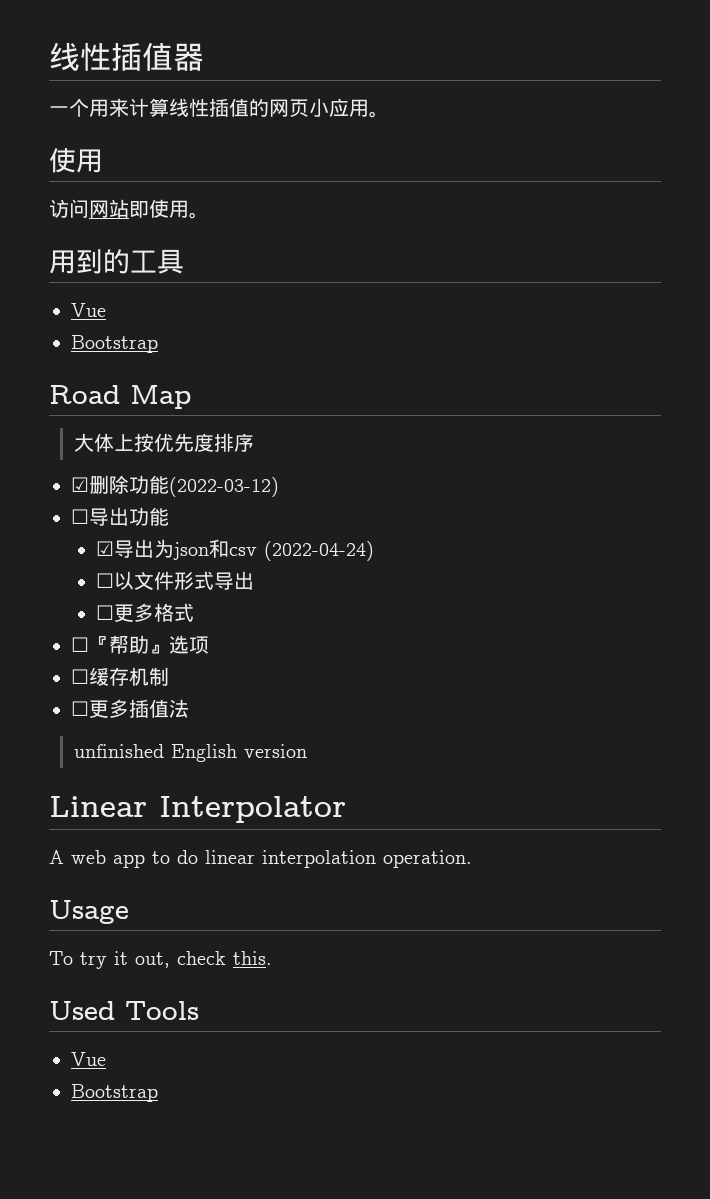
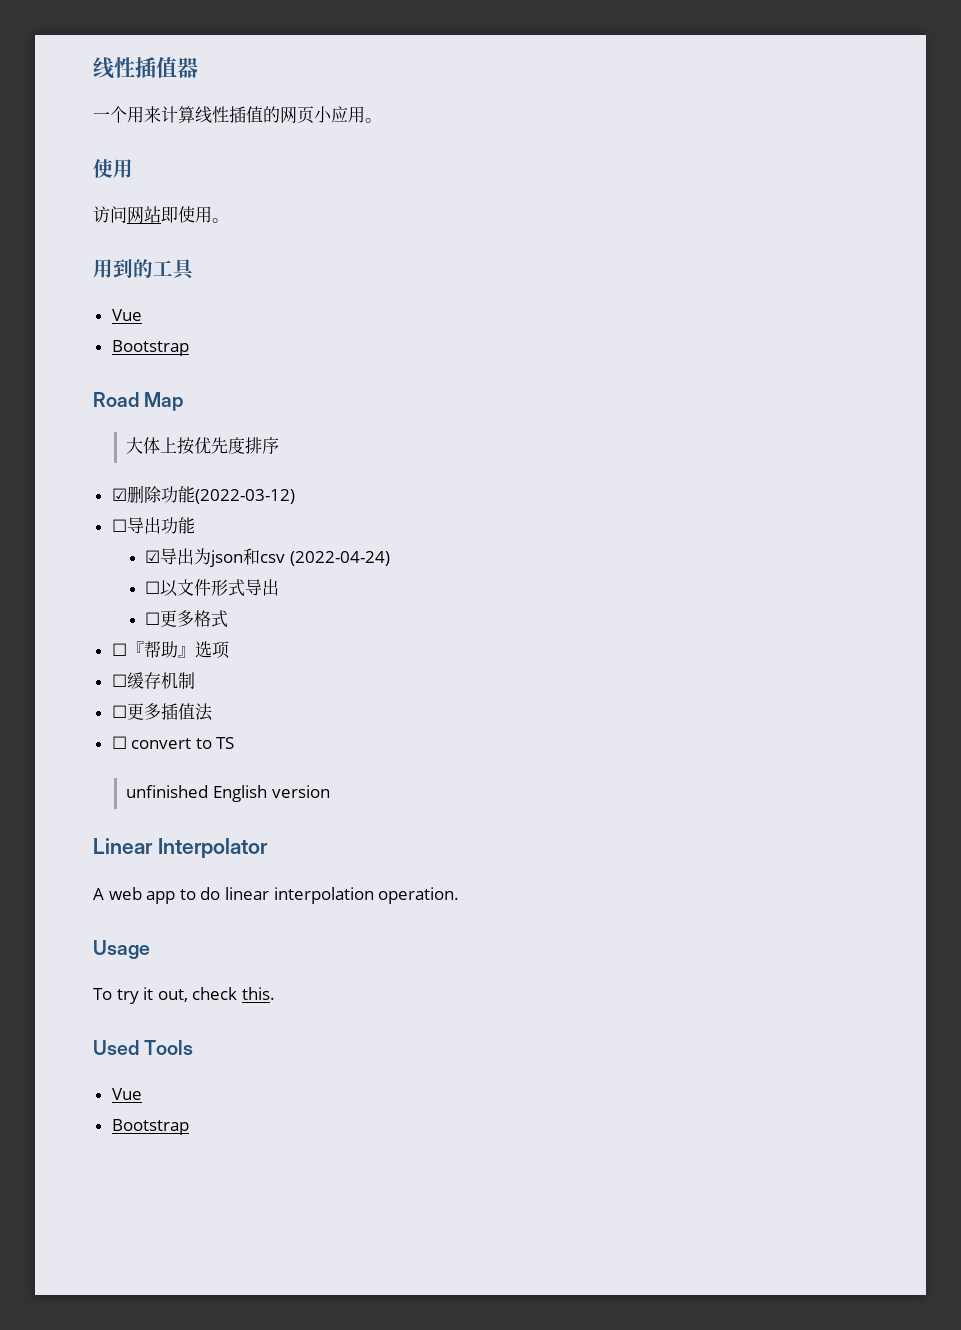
(189, 708) none -> [111,736,235,749] // ☐ convert to TS

